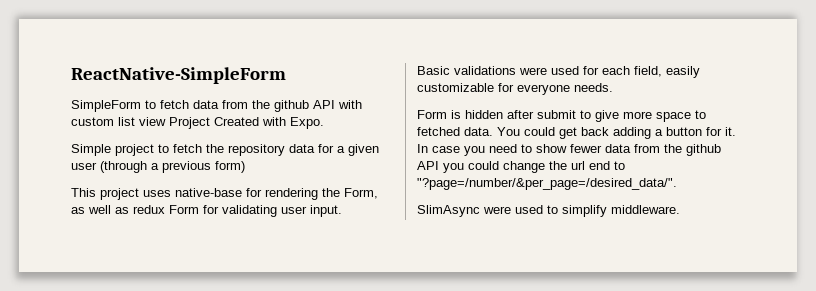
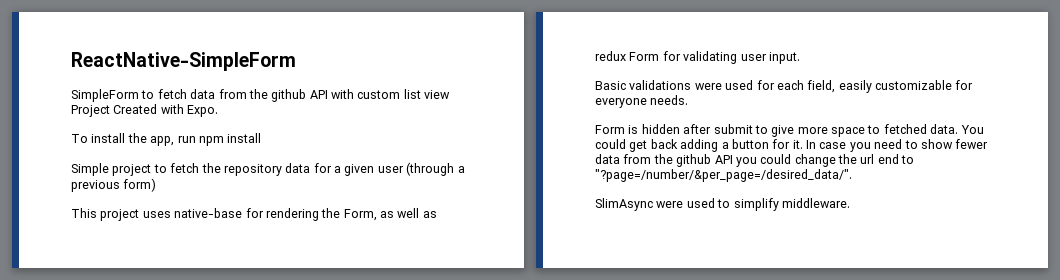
(324, 123) none -> [71,133,262,146] // To install the app, run npm install

